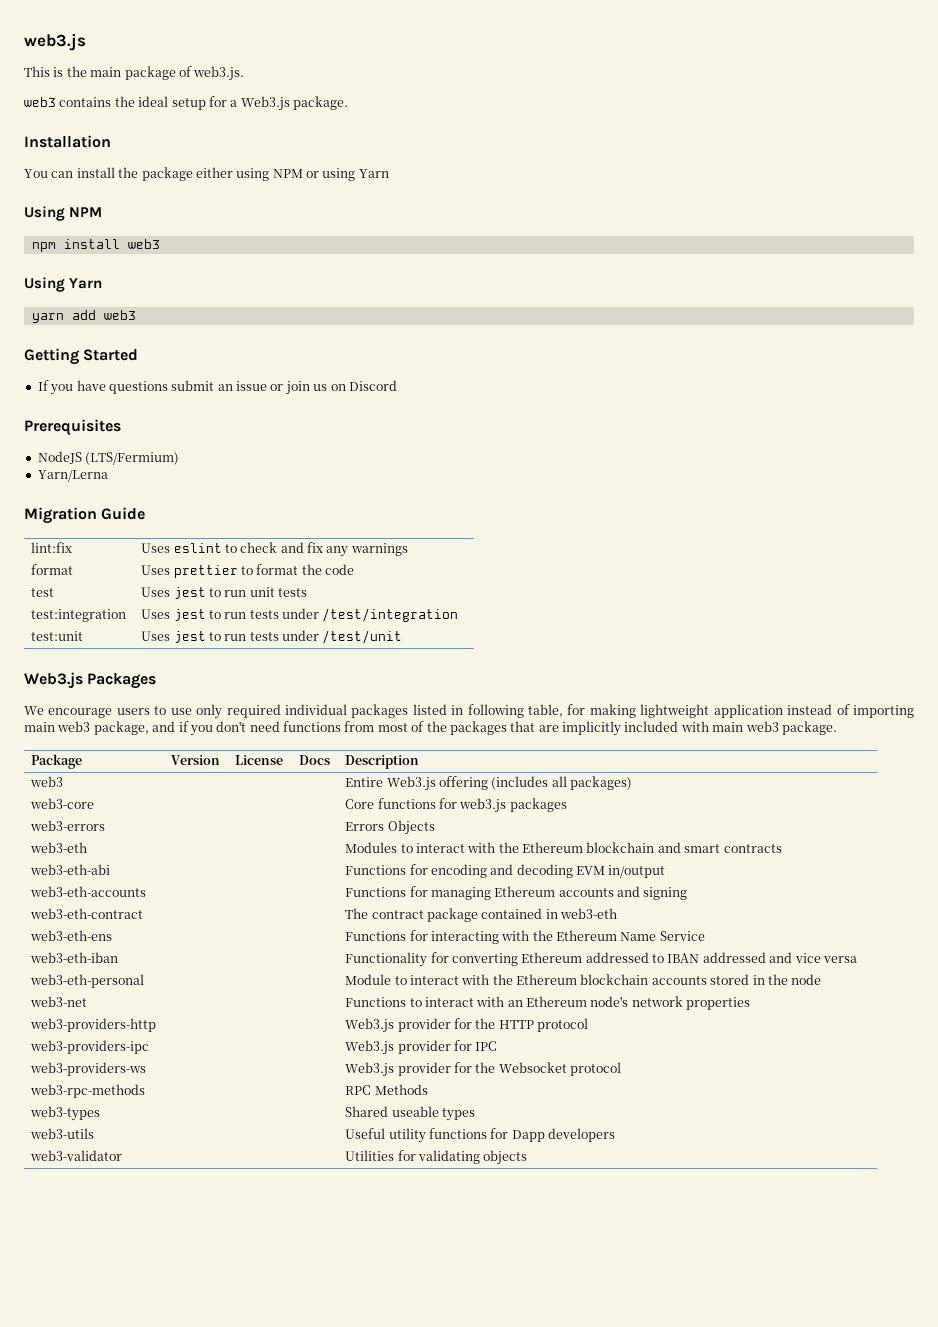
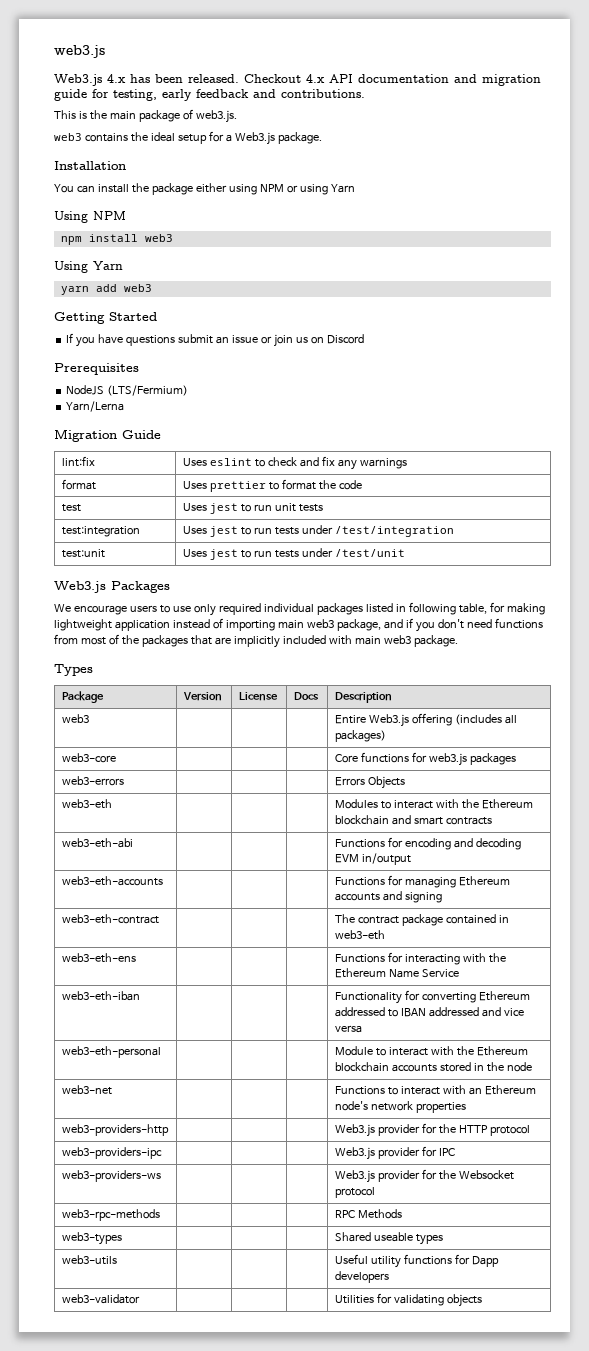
[24,33,86,51] web3.js -> [54,45,105,58] [54,74,541,86] [54,89,365,101] web3.js // Web3.js 4.x has been released. Checkout 4.x API documentation and migration guide for testing, early feedback and contributions.
(837, 728) none -> [54,664,93,676] // Types

